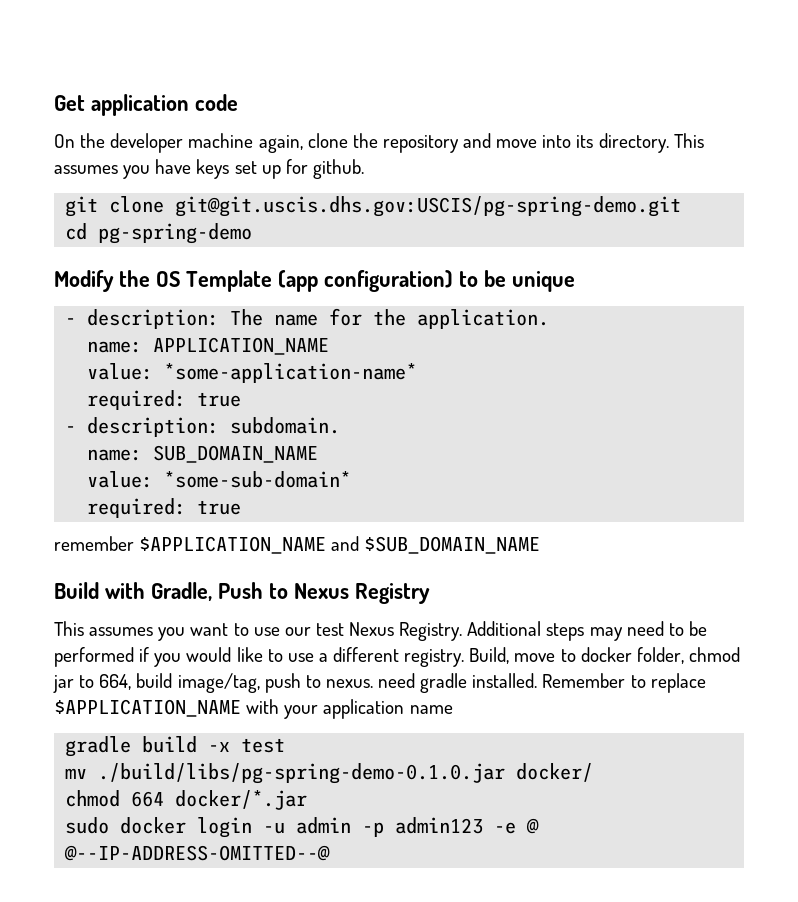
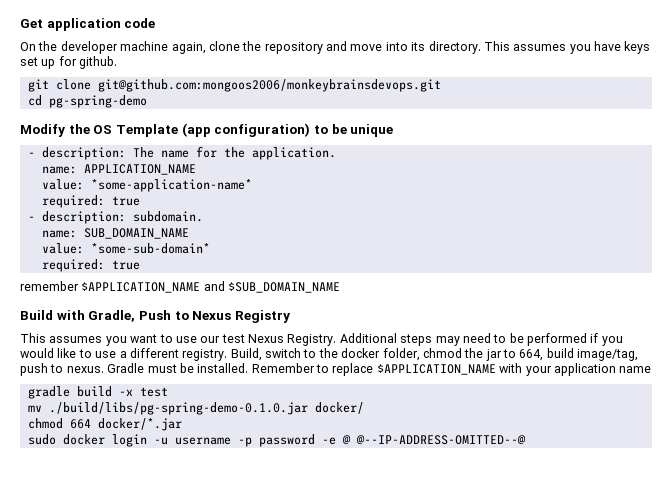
[175,196,682,217] git@git.uscis.dhs.gov:USCIS/pg-spring-demo.git -> [97,79,441,92] git@github.com:mongoos2006/monkeybrainsdevops.git
[514,649,576,662] move to -> [265,348,338,358] switch to the
(740, 654) none -> [464,348,484,358] the
[378,673,468,693] need gradle -> [107,363,194,373] Gradle must be
[296,817,484,837] admin -p admin123 -> [174,434,315,447] username -p password

